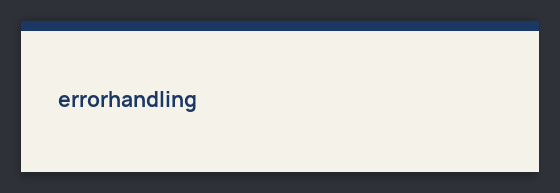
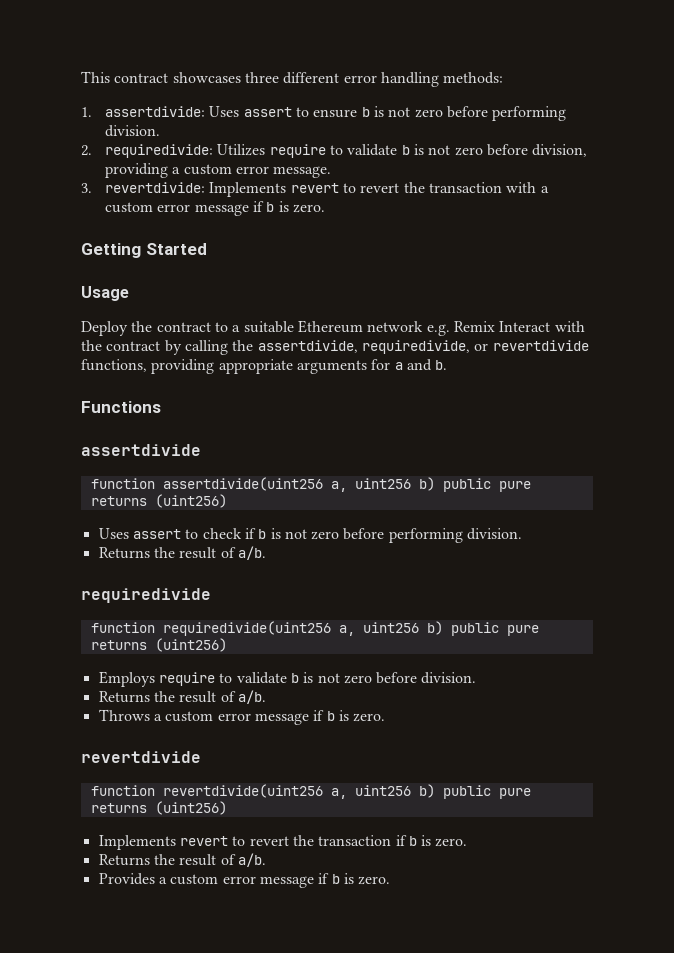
[58,91,197,112] errorhandling -> [81,71,504,87] [81,106,567,121] [104,125,160,137] [81,144,588,158] [104,163,332,178] [81,182,549,197] [104,201,325,216] [81,243,207,258] [81,286,129,301] [81,320,585,336] [81,340,589,355] [81,359,448,374] [81,401,161,413] [81,444,201,456] [90,477,531,492] [90,494,227,508] [98,528,523,543] [98,546,266,560] [81,588,211,603] [90,621,539,636] [90,638,227,652] [98,671,477,687] [98,690,266,704] [98,709,386,725] [81,751,201,763] [90,784,531,799] [90,801,227,815] [98,835,468,850] [98,853,266,867] [98,873,391,888] This contract showcases three different error handling methods: // 1. assertdivide: Uses assert to ensure b is not zero before performing division. // 2. requiredivide: Utilizes require to validate b is not zero before division, providing a custom error message. // 3. revertdivide: Implements revert to revert the transaction with a custom error message if b is zero. // Getting Started // Usage // Deploy the contract to a suitable Ethereum network e.g. Remix Interact with the contract by calling the assertdivide, requiredivide, or revertdivide functions, providing appropriate arguments for a and b. // Functions // assertdivide // function assertdivide(uint256 a, uint256 b) public pure returns (uint256) // Uses assert to check if b is not zero before performing division. // Returns the result of a/b. // requiredivide // function requiredivide(uint256 a, uint256 b) public pure returns (uint256) // Employs require to validate b is not zero before division. // Returns the result of a/b. // Throws a custom error message if b is zero. // revertdivide // function revertdivide(uint256 a, uint256 b) public pure returns (uint256) // Implements revert to revert the transaction if b is zero. // Returns the result of a/b. // Provides a custom error message if b is zero.

